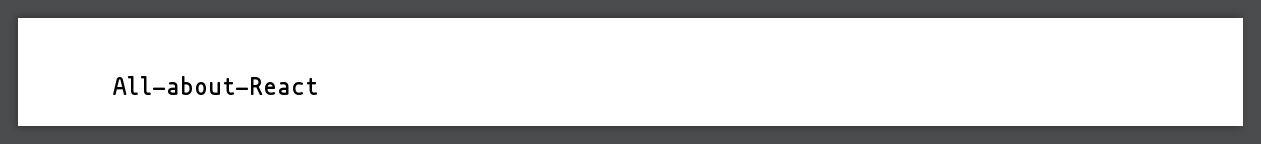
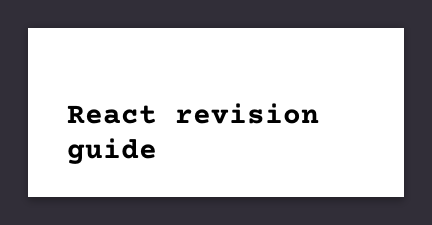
[113,76,318,95] All-about-React -> [67,103,319,124] [67,138,157,164] React revision guide

